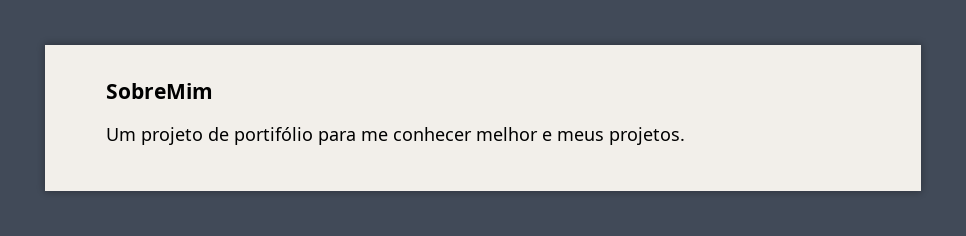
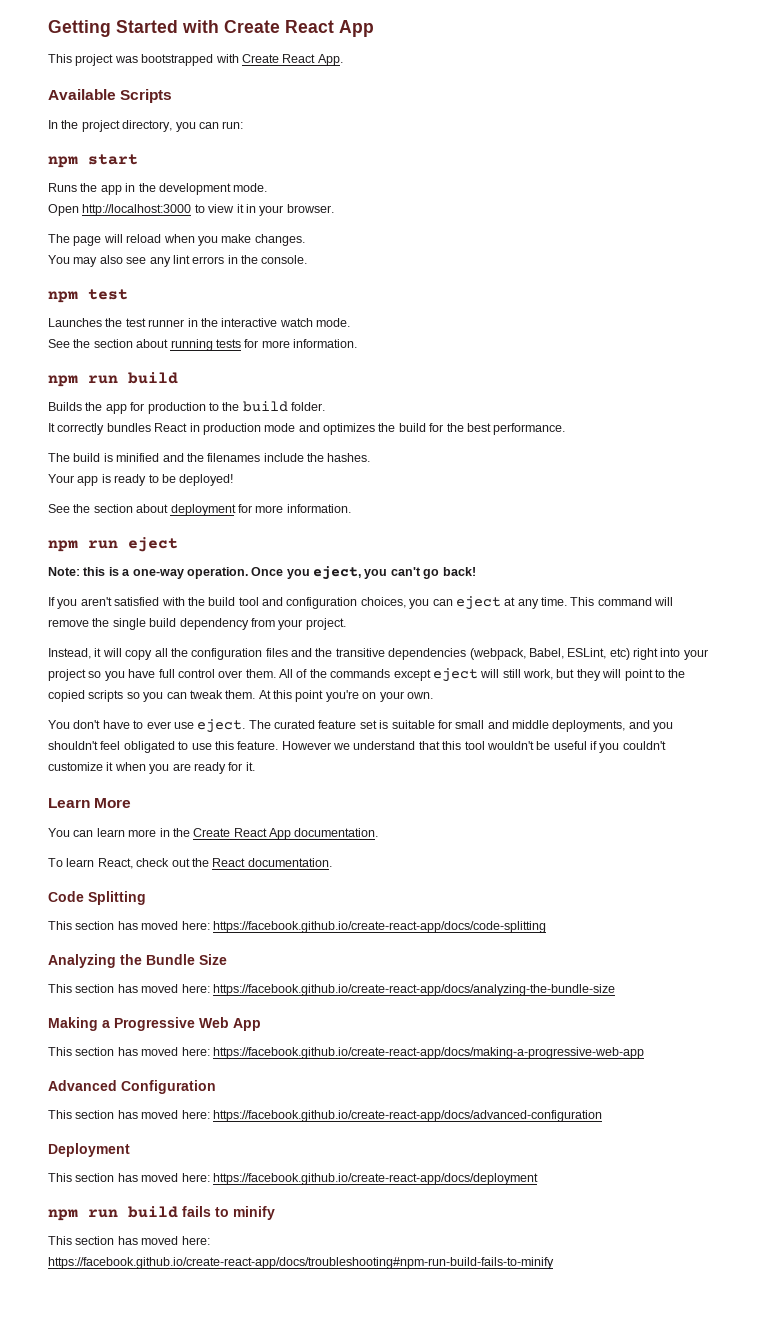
[106,83,213,99] [106,127,685,145] SobreMim // Um projeto de portifólio para me conhecer melhor e meus projetos. -> [48,20,374,37] [48,54,343,66] [48,89,173,103] [48,120,244,132] [48,154,138,168] [48,183,268,195] [48,204,334,216] [48,234,305,246] [48,255,308,267] [48,289,128,303] [48,318,350,327] [48,339,357,351] [48,372,178,387] [48,401,325,414] [48,423,566,435] [48,453,371,462] [48,474,234,486] [48,504,351,516] [48,537,178,552] [48,566,476,580] [48,596,674,610] [48,618,346,630] [48,648,708,660] [48,668,686,682] [48,690,433,702] [48,719,674,733] [48,741,666,753] [48,762,255,774] [48,798,132,808] [48,828,379,840] [48,858,332,869] [48,891,146,905] [48,921,546,933] [48,954,227,968] [48,984,615,996] [48,1017,261,1031] [48,1047,644,1059] [48,1080,216,1094] [48,1110,602,1122] [48,1143,130,1157] [48,1173,538,1185] [48,1206,275,1221] [48,1236,210,1245] [48,1257,554,1269] Getting Started with Create React App // This project was bootstrapped with Create React App. // Available Scripts // In the project directory, you can run: // npm start // Runs the app in the development mode. // Open http://localhost:3000 to view it in your browser. // The page will reload when you make changes. // You may also see any lint errors in the console. // npm test // Launches the test runner in the interactive watch mode. // See the section about running tests for more information. // npm run build // Builds the app for production to the build folder. // It correctly bundles React in production mode and optimizes the build for the best performance. // The build is minified and the filenames include the hashes. // Your app is ready to be deployed! // See the section about deployment for more information. // npm run eject // Note: this is a one-way operation. Once you eject, you can't go back! // If you aren't satisfied with the build tool and configuration choices, you can eject at any time. This command will remove the single build dependency from your project. // Instead, it will copy all the configuration files and the transitive dependencies (webpack, Babel, ESLint, etc) right into your project so you have full control over them. All of the commands except eject will still work, but they will point to the copied scripts so you can tweak them. At this point you're on your own. // You don't have to ever use eject. The curated feature set is suitable for small and middle deployments, and you shouldn't feel obligated to use this feature. However we understand that this tool wouldn't be useful if you couldn't customize it when you are ready for it. // Learn More // You can learn more in the Create React App documentation. // To learn React, check out the React documentation. // Code Splitting // This section has moved here: https://facebook.github.io/create-react-app/docs/code-splitting // Analyzing the Bundle Size // This section has moved here: https://facebook.github.io/create-react-app/docs/analyzing-the-bundle-size // Making a Progressive Web App // This section has moved here: https://facebook.github.io/create-react-app/docs/making-a-progressive-web-app // Advanced Configuration // This section has moved here: https://facebook.github.io/create-react-app/docs/advanced-configuration // Deployment // This section has moved here: https://facebook.github.io/create-react-app/docs/deployment // npm run build fails to minify // This section has moved here: https://facebook.github.io/create-react-app/docs/troubleshooting#npm-run-build-fails-to-minify

